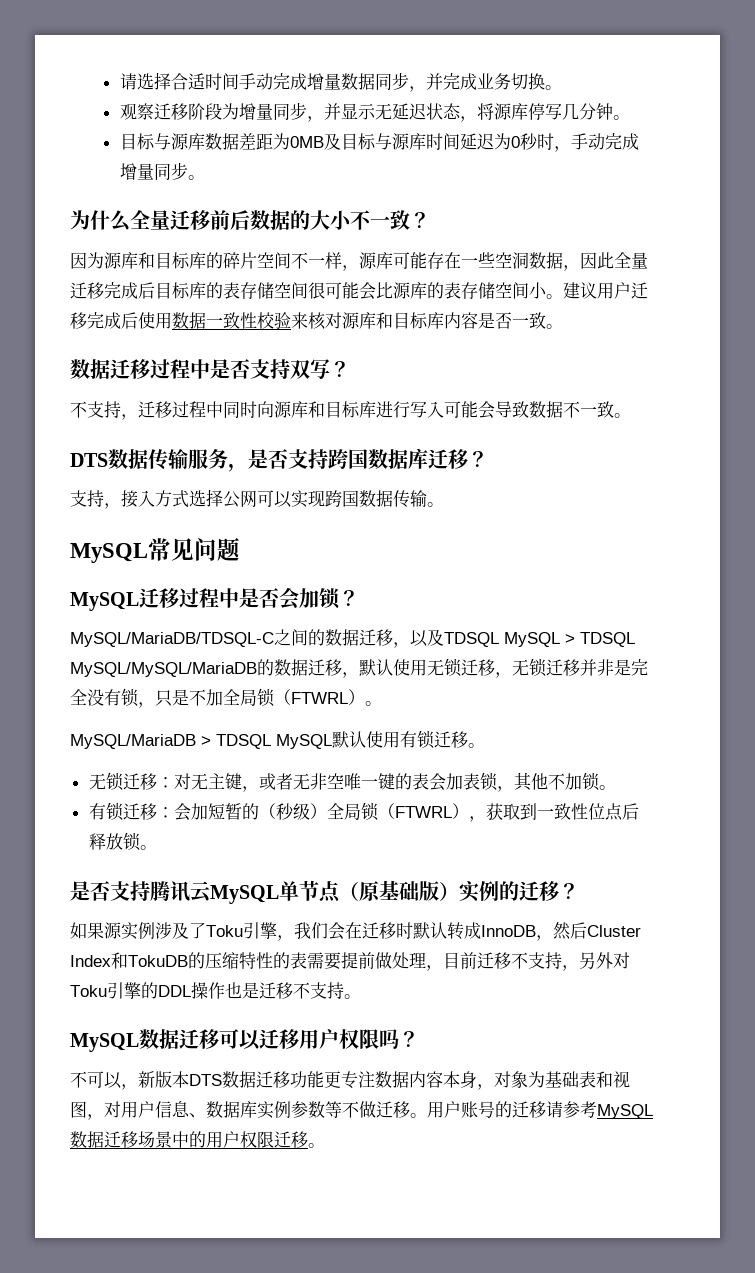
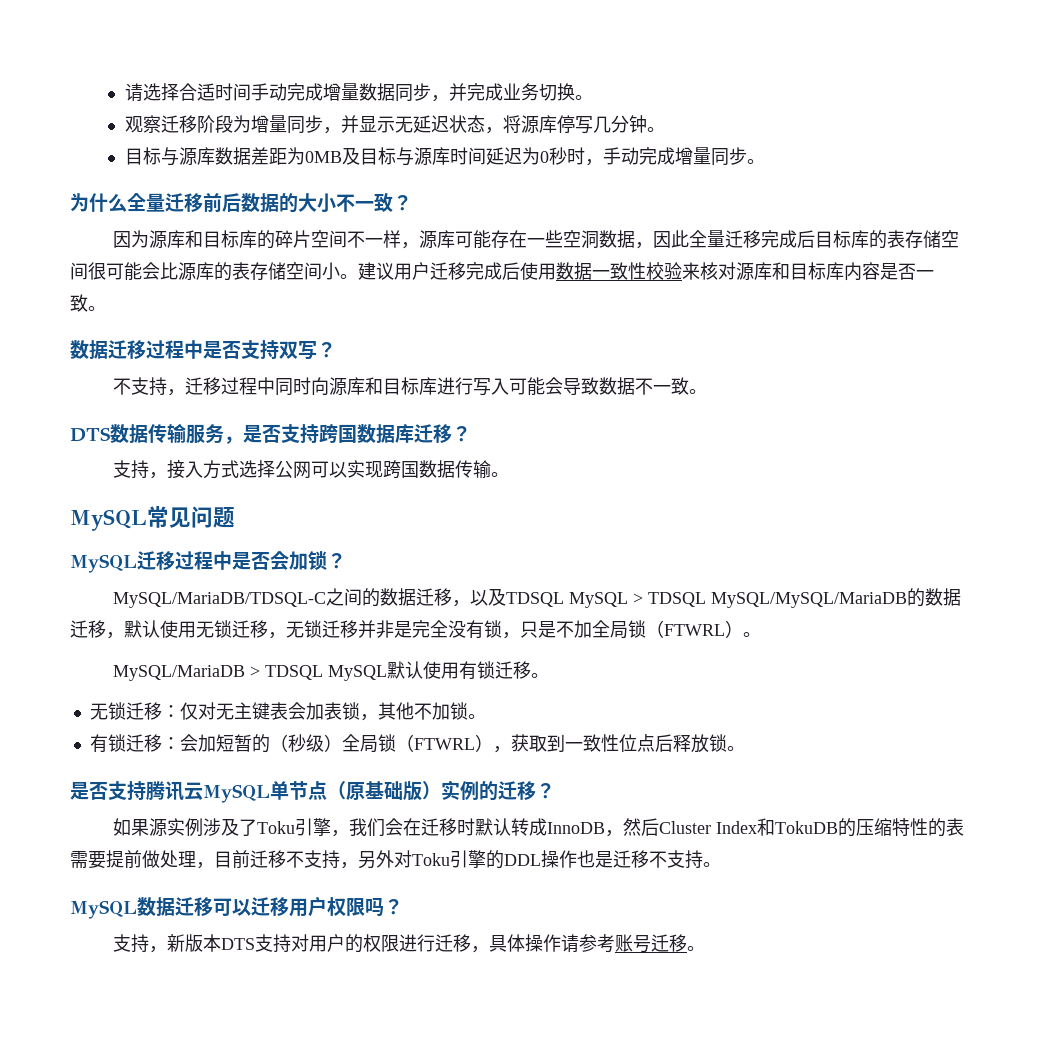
(174, 782) none -> [179,702,198,720] 仅
[241,773,412,792] ，或者无非空唯一键的 -> (270, 711) none
[70,1071,122,1089] 不可以 -> [113,934,150,953] 支持
[222,1071,630,1090] [70,1101,653,1120] [70,1131,274,1148] 数据迁移功能更专注数据内容本身，对象为基础表和视图，对用户信息、数据库实例参数等不做迁移。用户账号的迁移请参考MySQL数据迁移场景中的用户权限 -> [255,934,652,953] 支持对用户的权限进行迁移，具体操作请参考账号

